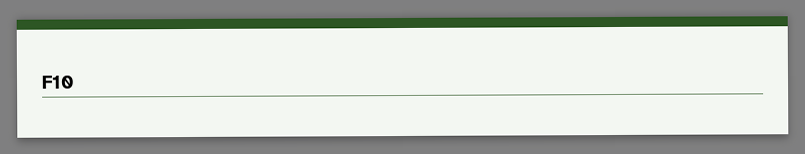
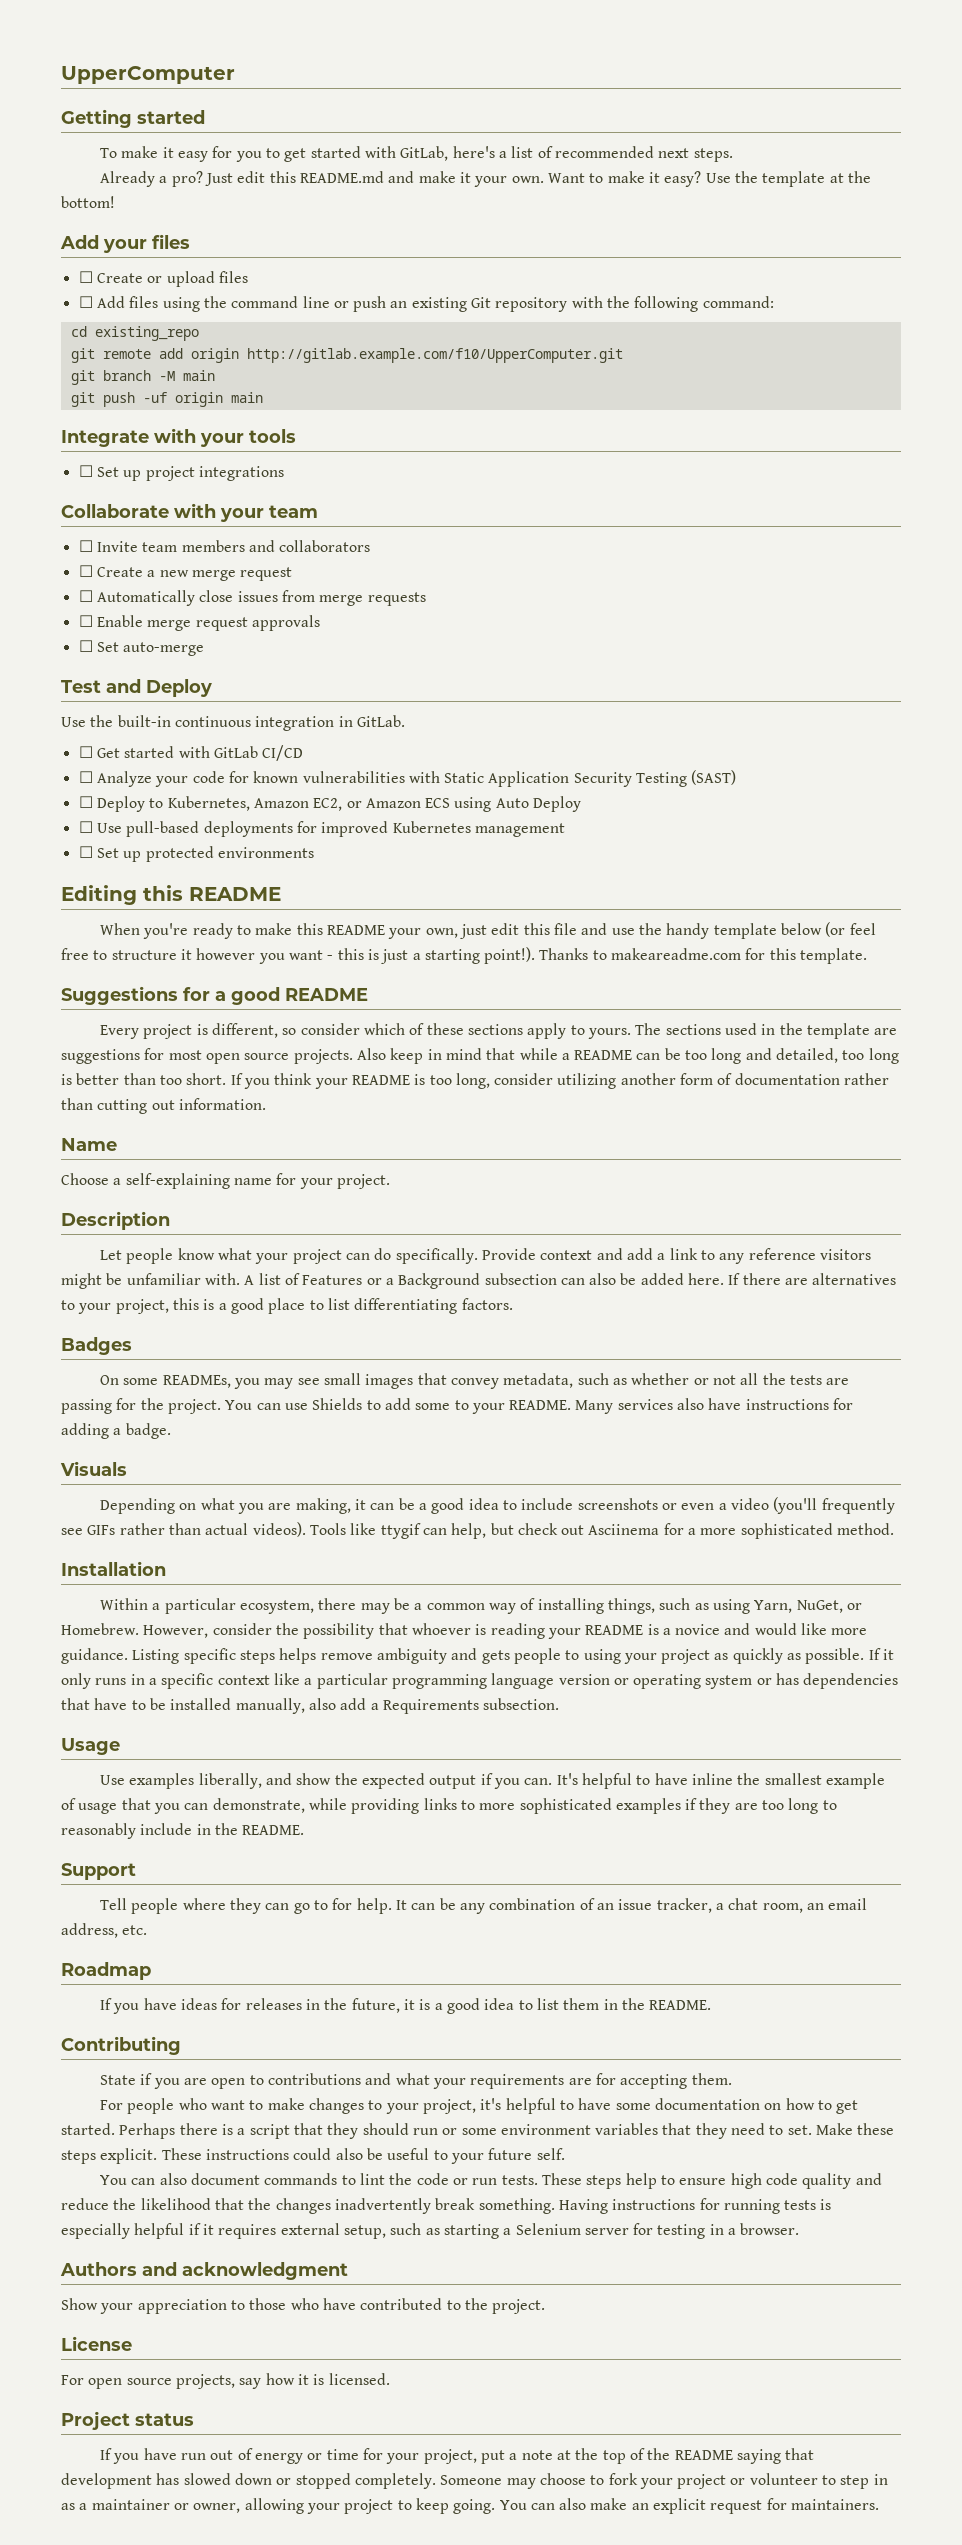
[41,75,74,89] F10 -> [61,66,235,84] [61,109,205,128] [100,146,733,162] [100,171,871,187] [61,196,115,208] [60,234,190,253] [78,271,248,287] [78,296,774,312] [70,326,199,341] [70,348,623,363] [70,370,215,385] [70,392,263,407] [61,428,296,447] [78,465,284,481] [61,503,318,522] [78,540,371,552] [78,565,293,581] [78,590,426,606] [78,615,320,631] [78,640,205,656] [61,679,212,697] [61,715,405,731] [78,745,304,761] [78,770,737,787] [78,796,582,812] [78,821,565,837] [78,846,314,862] [61,885,281,905] [100,922,876,939] [61,947,868,964] [61,986,368,1005] [100,1023,898,1039] [61,1048,899,1064] [61,1073,890,1089] [61,1098,266,1114] [61,1138,117,1151] [61,1173,390,1189] [61,1211,170,1230] [100,1248,871,1264] [61,1273,897,1289] [61,1298,513,1314] [61,1337,132,1355] [100,1373,850,1389] [61,1398,854,1414] [61,1423,171,1439] [60,1461,127,1476] [100,1497,895,1514] [61,1522,895,1539] [61,1561,166,1576] [100,1598,862,1614] [61,1623,868,1639] [61,1648,895,1664] [61,1673,899,1689] [61,1698,560,1714] [61,1738,120,1755] [100,1773,885,1789] [61,1798,837,1814] [61,1823,305,1839] [61,1863,136,1880] [100,1898,868,1914] [61,1923,148,1938] [61,1962,151,1980] [100,1998,712,2014] [61,2036,181,2055] [100,2073,732,2089] [100,2098,859,2114] [61,2123,895,2139] [61,2148,565,2164] [100,2173,882,2189] [61,2198,832,2214] [61,2223,800,2239] [60,2262,348,2280] [61,2298,546,2314] [61,2336,132,2351] [61,2373,390,2389] [61,2411,194,2430] [100,2448,815,2464] [61,2473,888,2489] [61,2498,880,2514] UpperComputer // Getting started // To make it easy for you to get started with GitLab, here's a list of recommended next steps. // Already a pro? Just edit this README.md and make it your own. Want to make it easy? Use the template at the bottom! // Add your files // ☐ Create or upload files // ☐ Add files using the command line or push an existing Git repository with the following command: // cd existing_repo // git remote add origin http://gitlab.example.com/f10/UpperComputer.git // git branch -M main // git push -uf origin main // Integrate with your tools // ☐ Set up project integrations // Collaborate with your team // ☐ Invite team members and collaborators // ☐ Create a new merge request // ☐ Automatically close issues from merge requests // ☐ Enable merge request approvals // ☐ Set auto-merge // Test and Deploy // Use the built-in continuous integration in GitLab. // ☐ Get started with GitLab CI/CD // ☐ Analyze your code for known vulnerabilities with Static Application Security Testing (SAST) // ☐ Deploy to Kubernetes, Amazon EC2, or Amazon ECS using Auto Deploy // ☐ Use pull-based deployments for improved Kubernetes management // ☐ Set up protected environments // Editing this README // When you're ready to make this README your own, just edit this file and use the handy template below (or feel free to structure it however you want - this is just a starting point!). Thanks to makeareadme.com for this template. // Suggestions for a good README // Every project is different, so consider which of these sections apply to yours. The sections used in the template are suggestions for most open source projects. Also keep in mind that while a README can be too long and detailed, too long is better than too short. If you think your README is too long, consider utilizing another form of documentation rather than cutting out information. // Name // Choose a self-explaining name for your project. // Description // Let people know what your project can do specifically. Provide context and add a link to any reference visitors might be unfamiliar with. A list of Features or a Background subsection can also be added here. If there are alternatives to your project, this is a good place to list differentiating factors. // Badges // On some READMEs, you may see small images that convey metadata, such as whether or not all the tests are passing for the project. You can use Shields to add some to your README. Many services also have instructions for adding a badge. // Visuals // Depending on what you are making, it can be a good idea to include screenshots or even a video (you'll frequently see GIFs rather than actual videos). Tools like ttygif can help, but check out Asciinema for a more sophisticated method. // Installation // Within a particular ecosystem, there may be a common way of installing things, such as using Yarn, NuGet, or Homebrew. However, consider the possibility that whoever is reading your README is a novice and would like more guidance. Listing specific steps helps remove ambiguity and gets people to using your project as quickly as possible. If it only runs in a specific context like a particular programming language version or operating system or has dependencies that have to be installed manually, also add a Requirements subsection. // Usage // Use examples liberally, and show the expected output if you can. It's helpful to have inline the smallest example of usage that you can demonstrate, while providing links to more sophisticated examples if they are too long to reasonably include in the README. // Support // Tell people where they can go to for help. It can be any combination of an issue tracker, a chat room, an email address, etc. // Roadmap // If you have ideas for releases in the future, it is a good idea to list them in the README. // Contributing // State if you are open to contributions and what your requirements are for accepting them. // For people who want to make changes to your project, it's helpful to have some documentation on how to get started. Perhaps there is a script that they should run or some environment variables that they need to set. Make these steps explicit. These instructions could also be useful to your future self. // You can also document commands to lint the code or run tests. These steps help to ensure high code quality and reduce the likelihood that the changes inadvertently break something. Having instructions for running tests is especially helpful if it requires external setup, such as starting a Selenium server for testing in a browser. // Authors and acknowledgment // Show your appreciation to those who have contributed to the project. // License // For open source projects, say how it is licensed. // Project status // If you have run out of energy or time for your project, put a note at the top of the README saying that development has slowed down or stopped completely. Someone may choose to fork your project or volunteer to step in as a maintainer or owner, allowing your project to keep going. You can also make an explicit request for maintainers.

